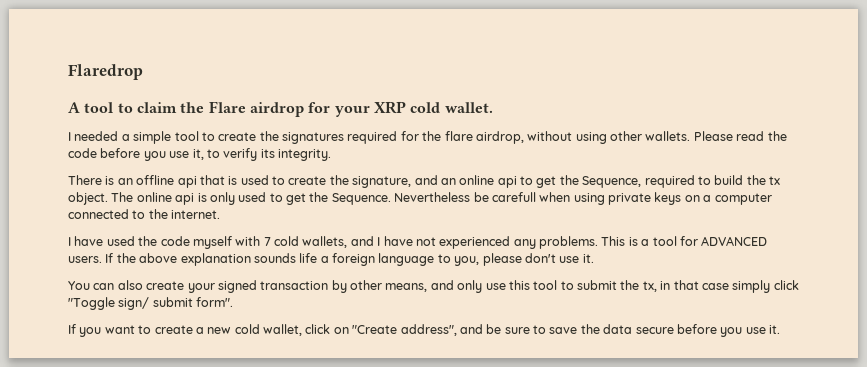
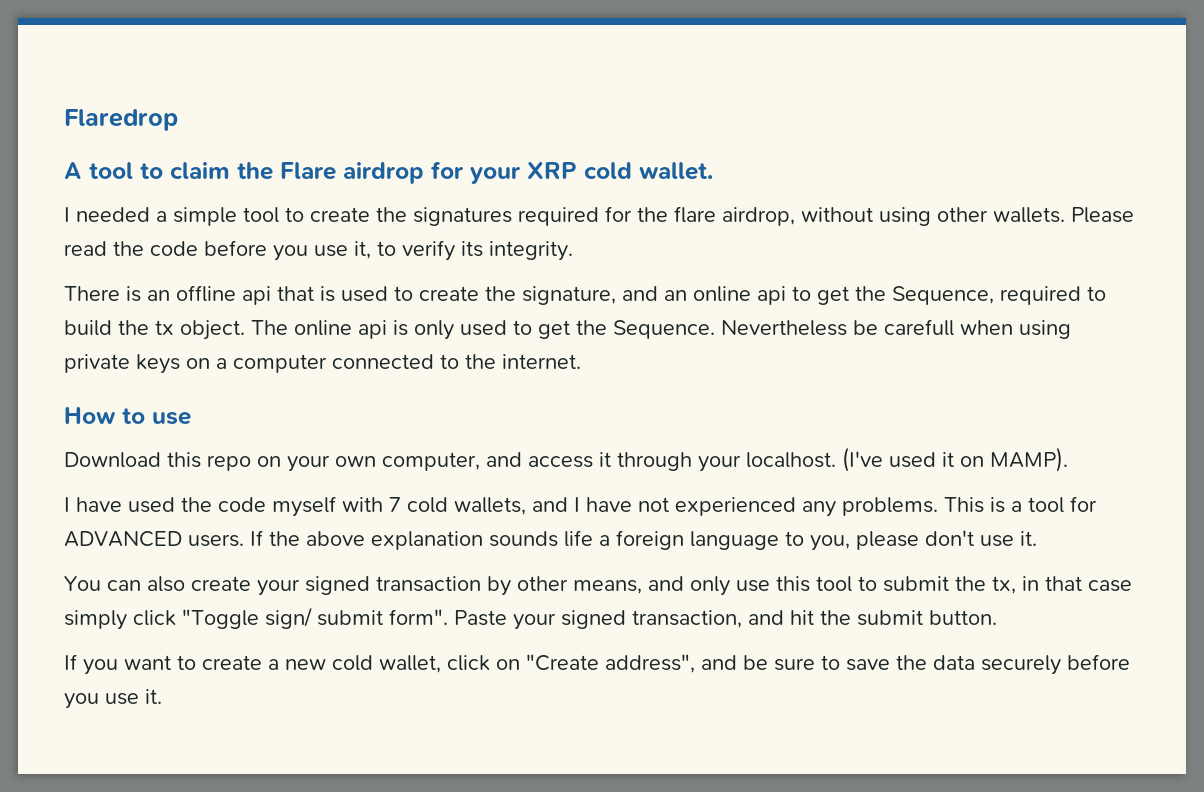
(221, 214) none -> [64,407,191,425] [64,447,1068,472] // How to use // Download this repo on your own computer, and access it through your localhost. (I've used it on MAMP).
(234, 302) none -> [454,610,997,630] Paste your signed transaction, and hit the submit button.
[635,327,674,334] secure -> [981,655,1061,675] securely

